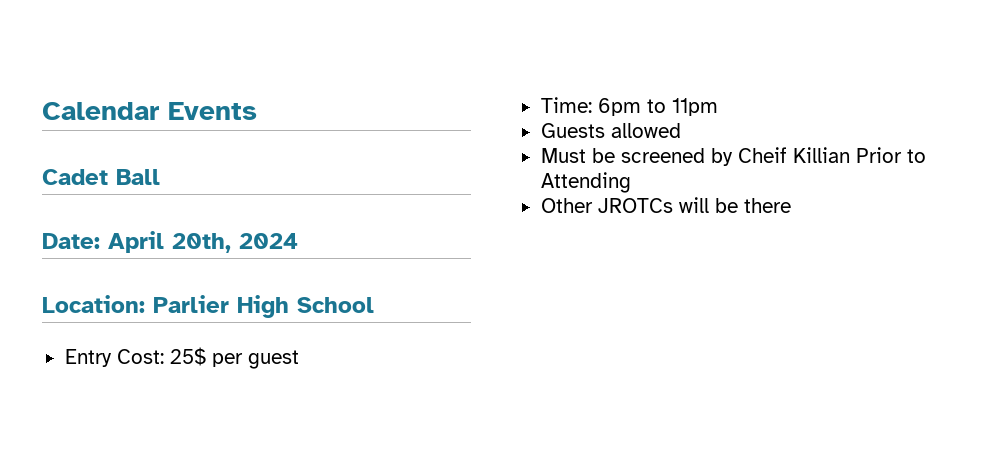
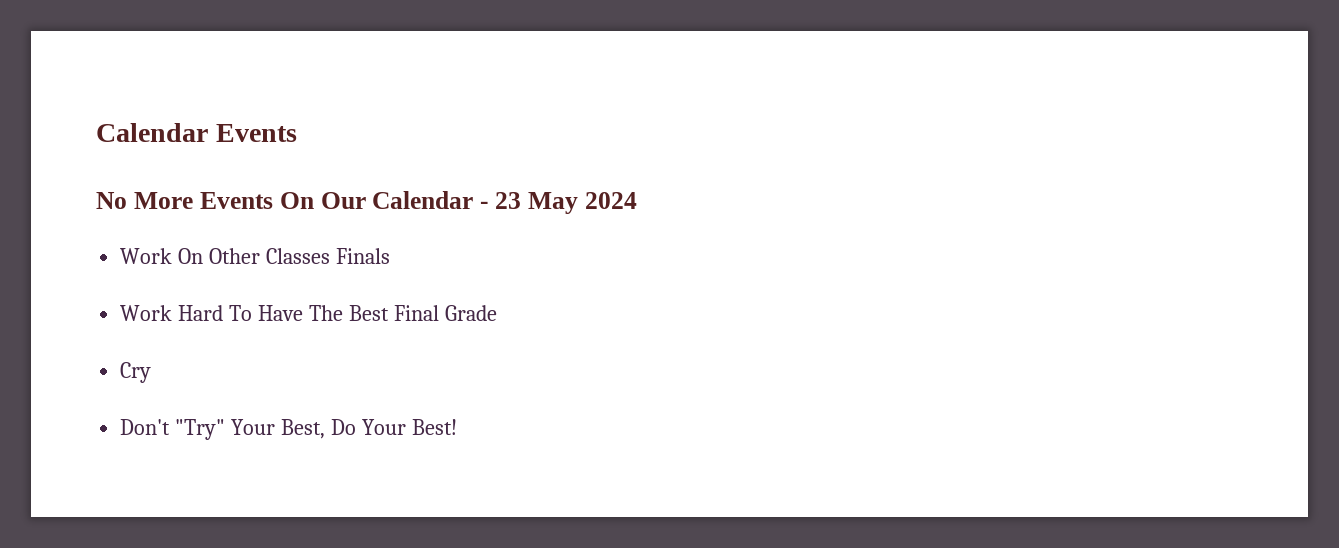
[42,169,160,185] [42,231,298,253] [42,295,374,318] [64,347,299,369] [540,97,718,116] [540,123,681,138] [540,147,926,166] [540,172,631,193] [540,197,791,213] Cadet Ball // Date: April 20th, 2024 // Location: Parlier High School // Entry Cost: 25$ per guest // Time: 6pm to 11pm // Guests allowed // Must be screened by Cheif Killian Prior to Attending // Other JROTCs will be there -> [96,191,637,214] [120,248,390,264] [120,305,497,321] [120,362,152,383] [120,419,457,440] No More Events On Our Calendar - 23 May 2024 // Work On Other Classes Finals // Work Hard To Have The Best Final Grade // Cry // Don't "Try" Your Best, Do Your Best!

